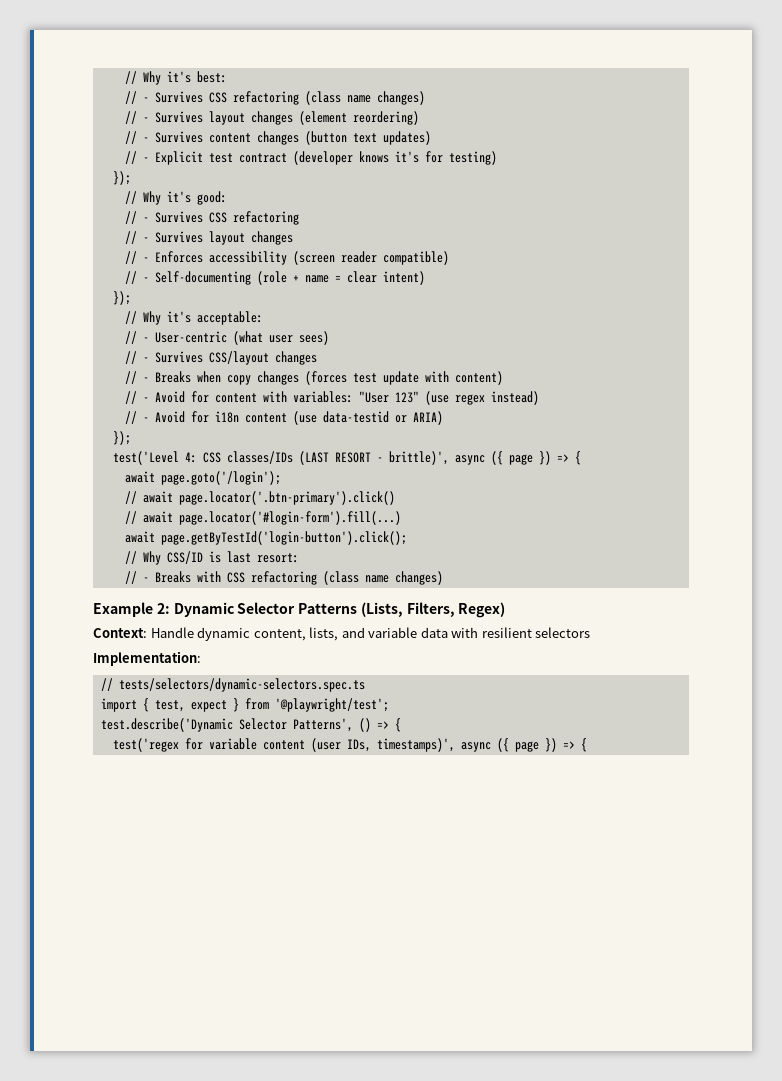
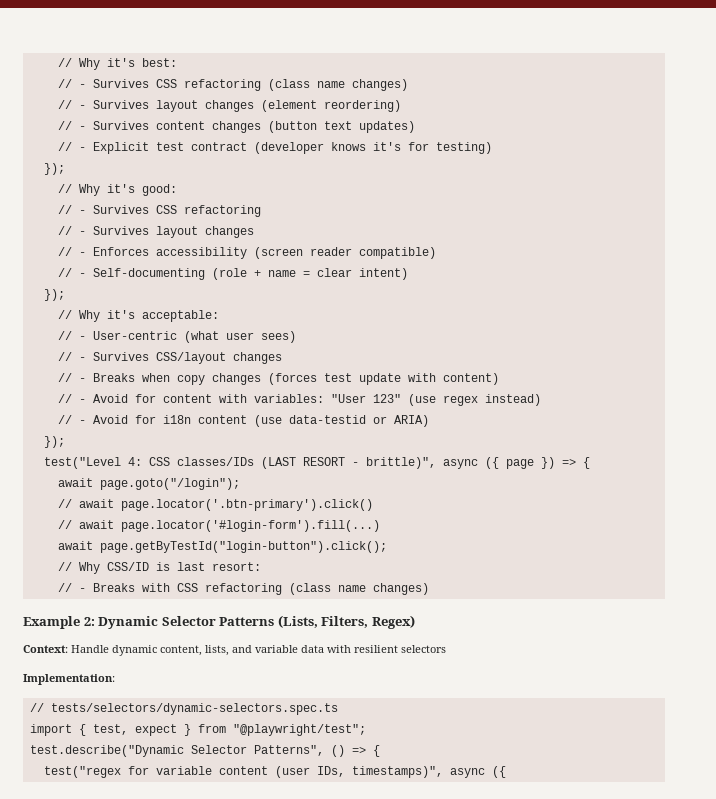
[112,451,179,465] test('Level -> [43,457,121,469] test("Level
[388,451,449,465] brittle)', -> [365,457,436,469] brittle)",
[160,471,281,485] page.goto('/login'); -> [99,478,240,490] page.goto("/login");
[160,531,407,545] page.getByTestId('login-button').click(); -> [99,541,387,553] page.getByTestId("login-button").click();
[274,698,389,712] [100,718,353,732] '@playwright/test'; // test.describe('Dynamic Selector Patterns', -> [232,724,366,736] [29,745,324,757] "@playwright/test"; // test.describe("Dynamic Selector Patterns",
[112,738,179,752] test('regex -> [43,766,121,778] test("regex
[376,738,587,752] timestamps)', async ({ page }) => { -> [351,766,506,778] timestamps)", async ({

